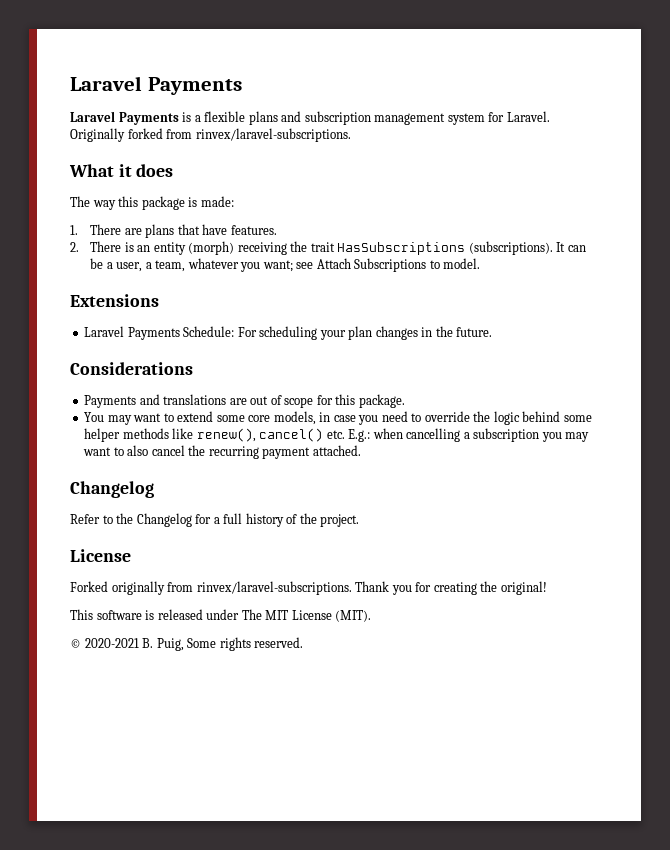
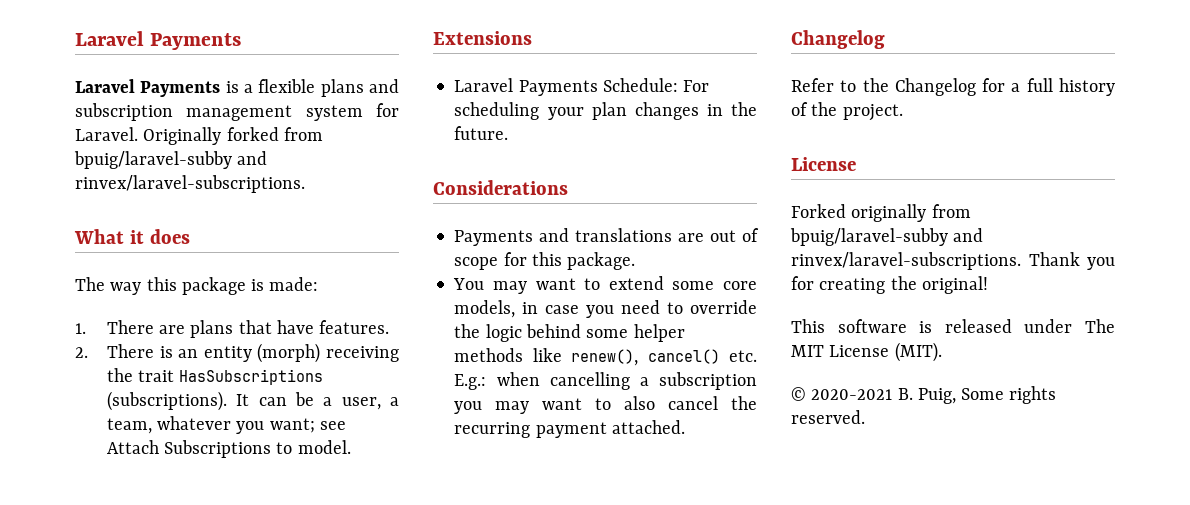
(193, 134) none -> [74,151,268,169] bpuig/laravel-subby and
(194, 587) none -> [790,228,984,246] bpuig/laravel-subby and

